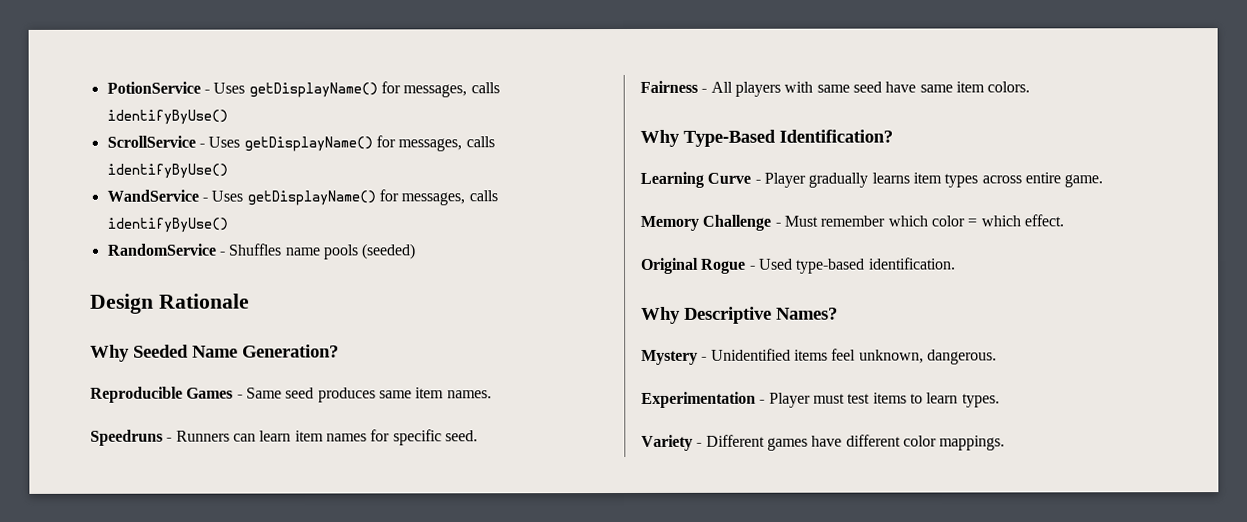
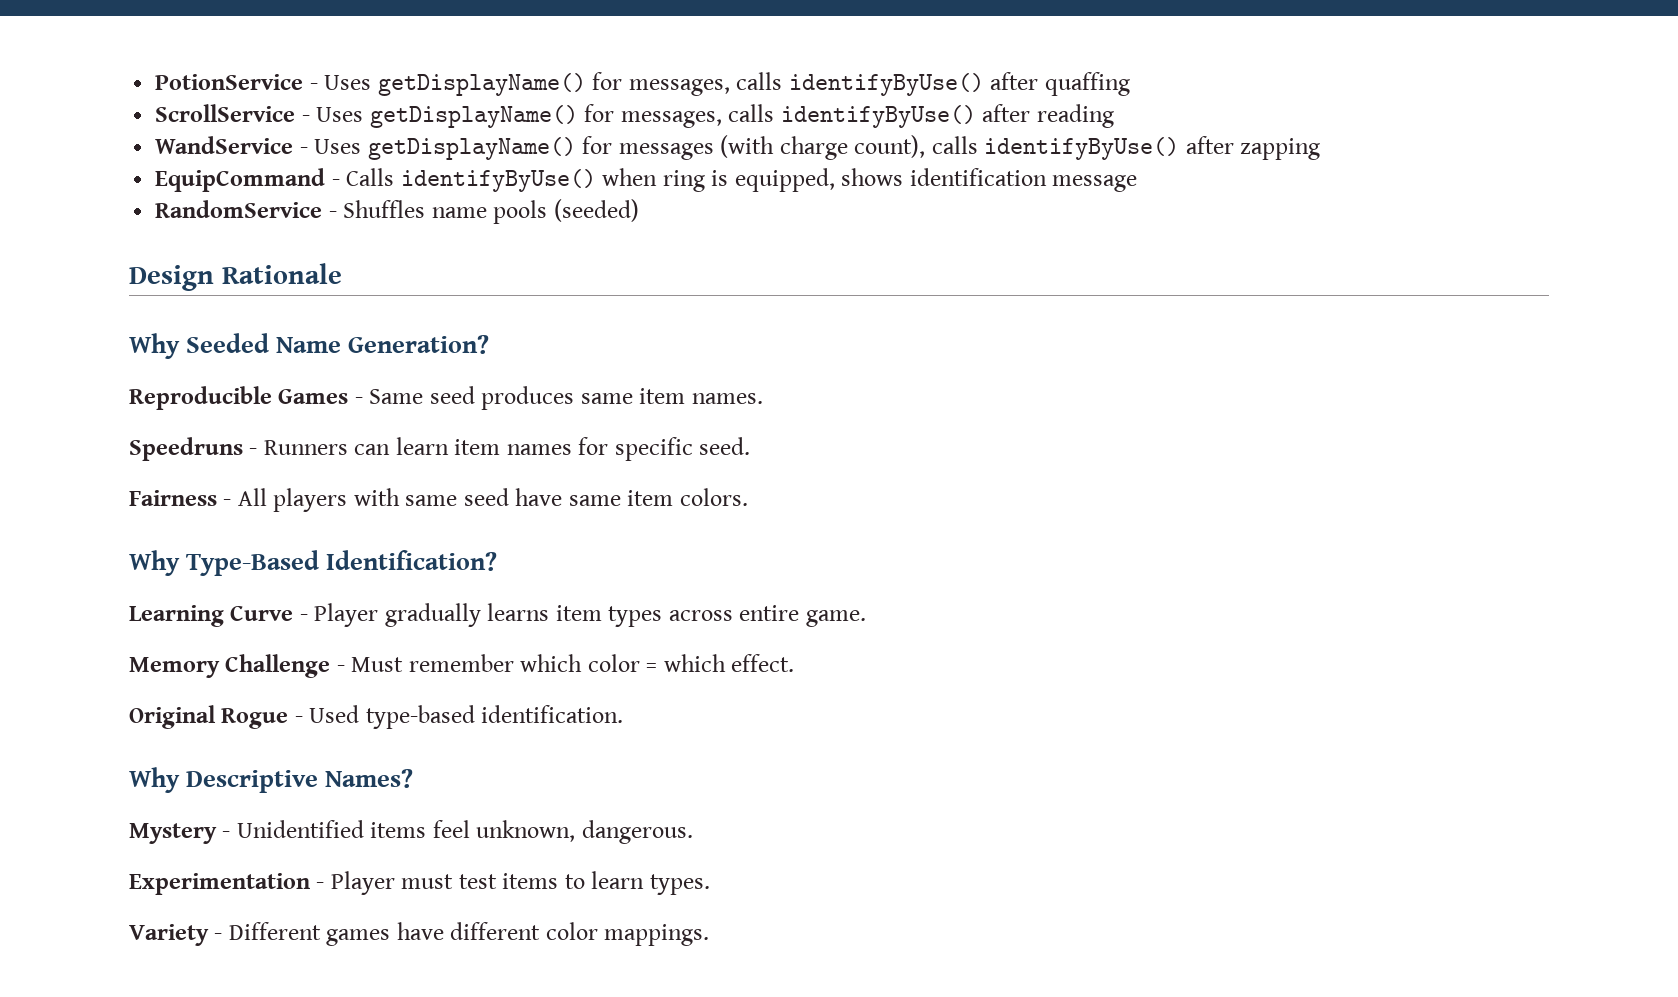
(228, 117) none -> [990,72,1130,96] after quaffing
(228, 171) none -> [982,104,1114,128] after reading
[401,190,498,206] [106,217,228,233] messages, calls identifyByUse() -> [618,135,1321,160] [155,168,1138,192] messages (with charge count), calls identifyByUse() after zapping // EquipCommand - Calls identifyByUse() when ring is equipped, shows identification message

